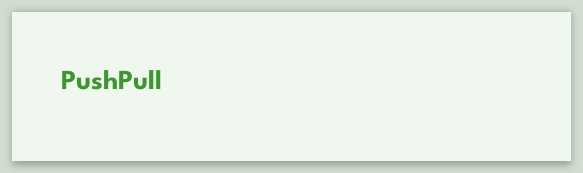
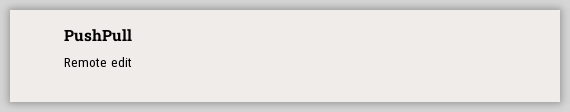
(162, 80) none -> [64,57,132,67] // Remote edit

